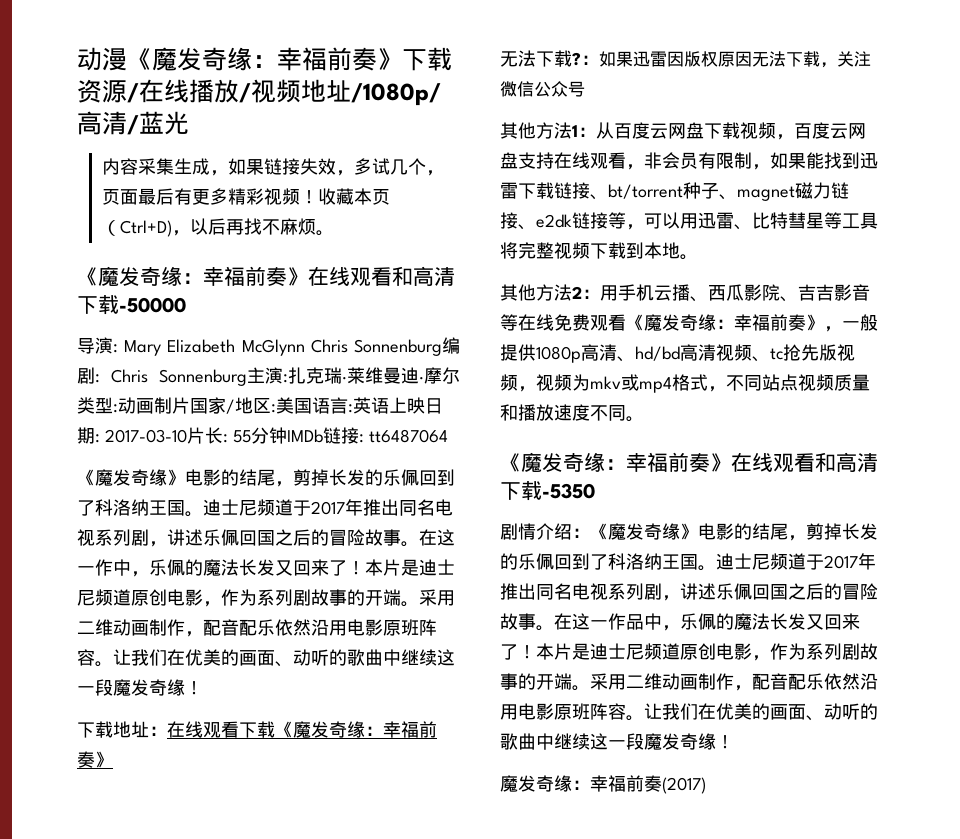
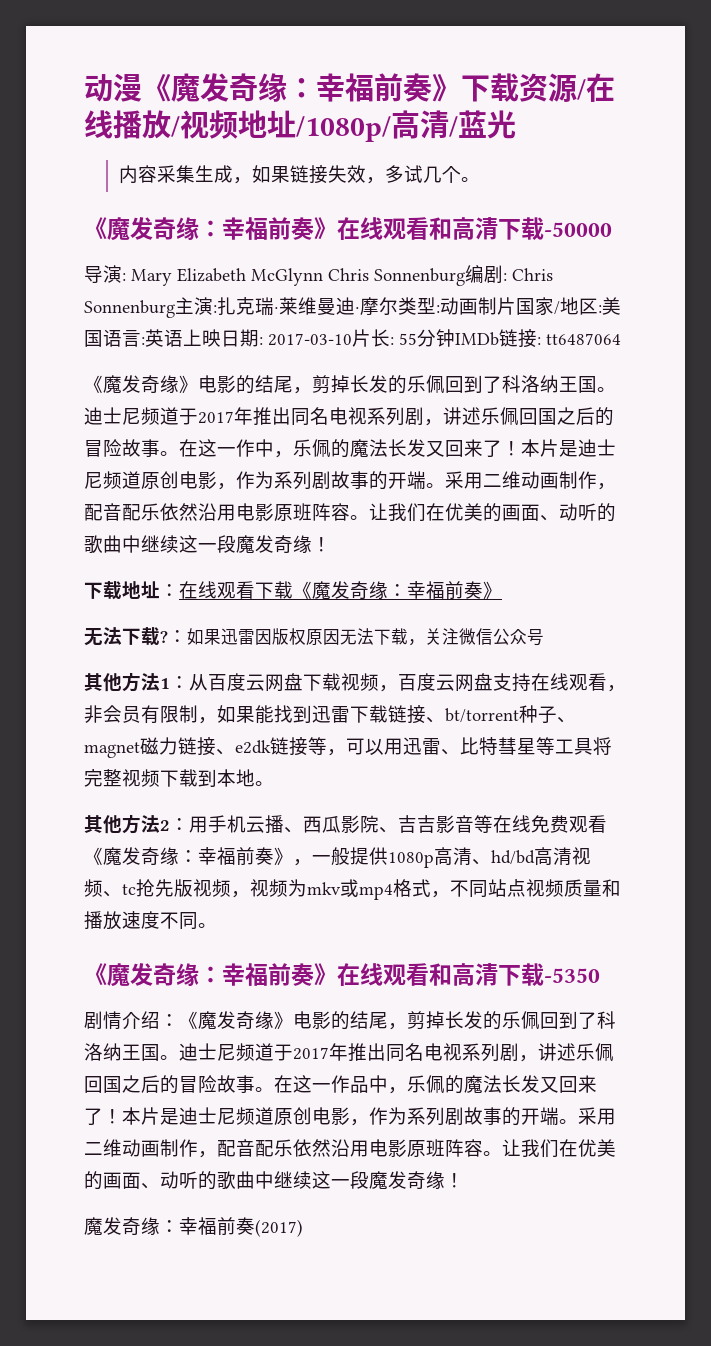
[425,170,444,176] [101,188,390,205] [101,218,316,237] ，页面最后有更多精彩视频！收藏本页（Ctrl+D)，以后再找不麻烦 -> (461, 174) none

